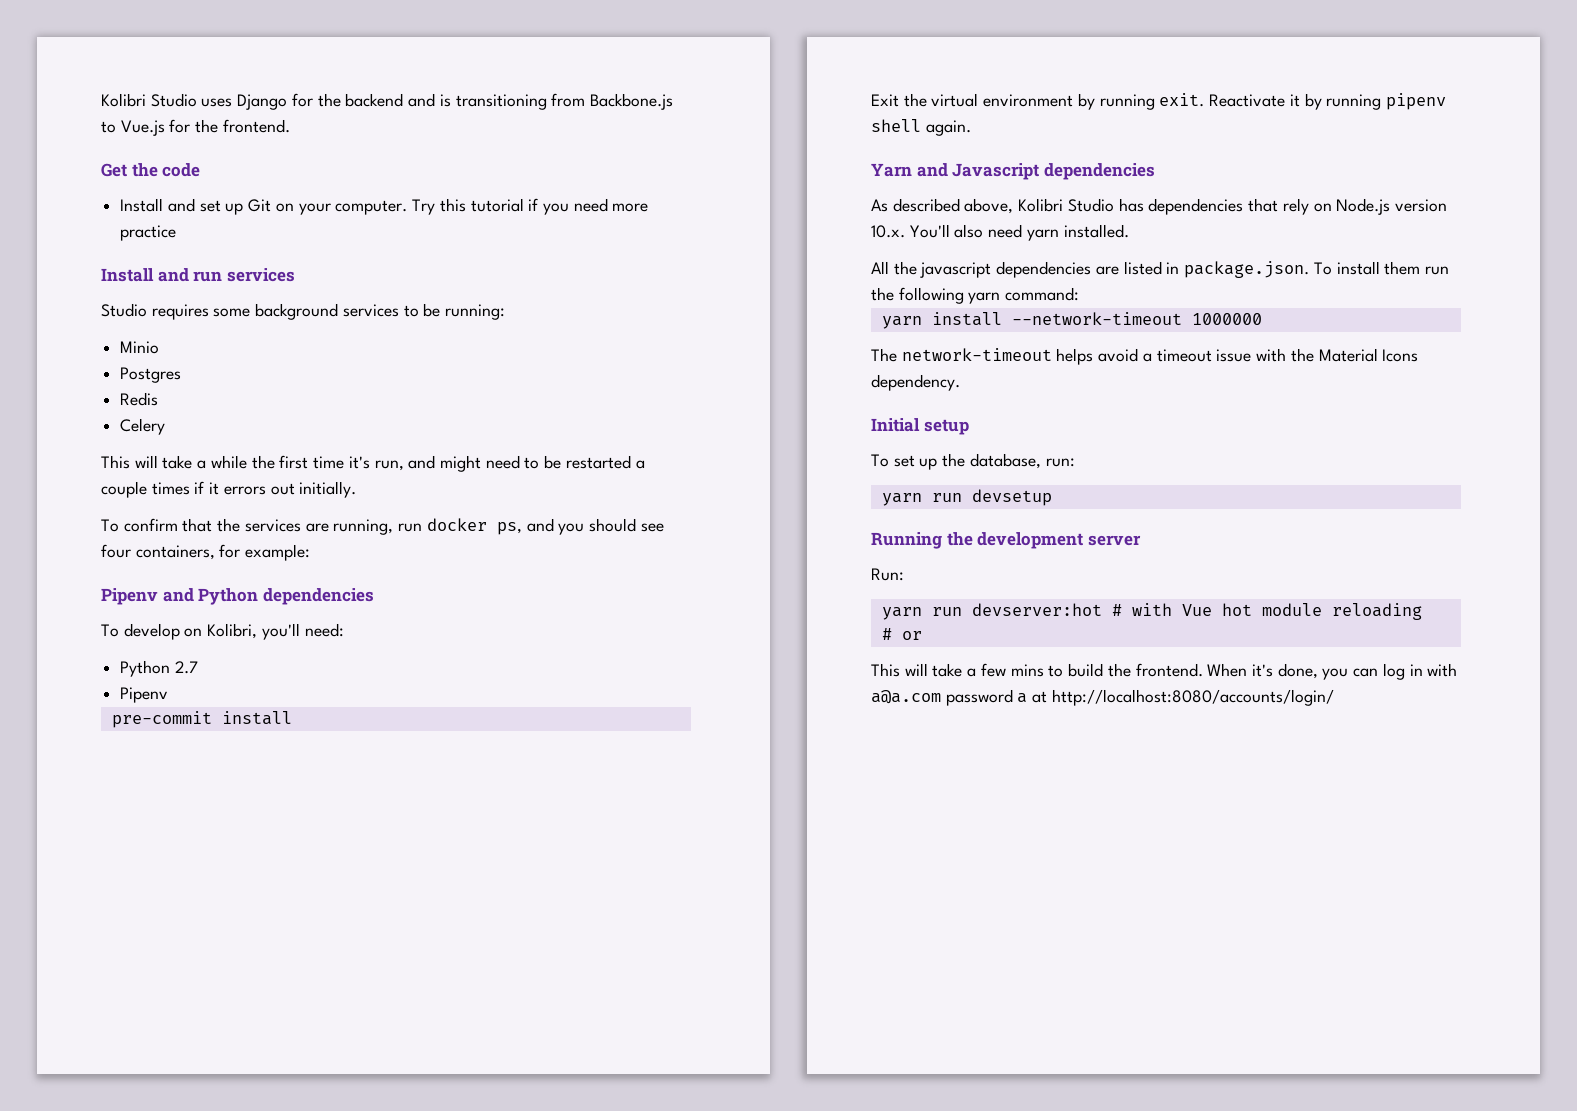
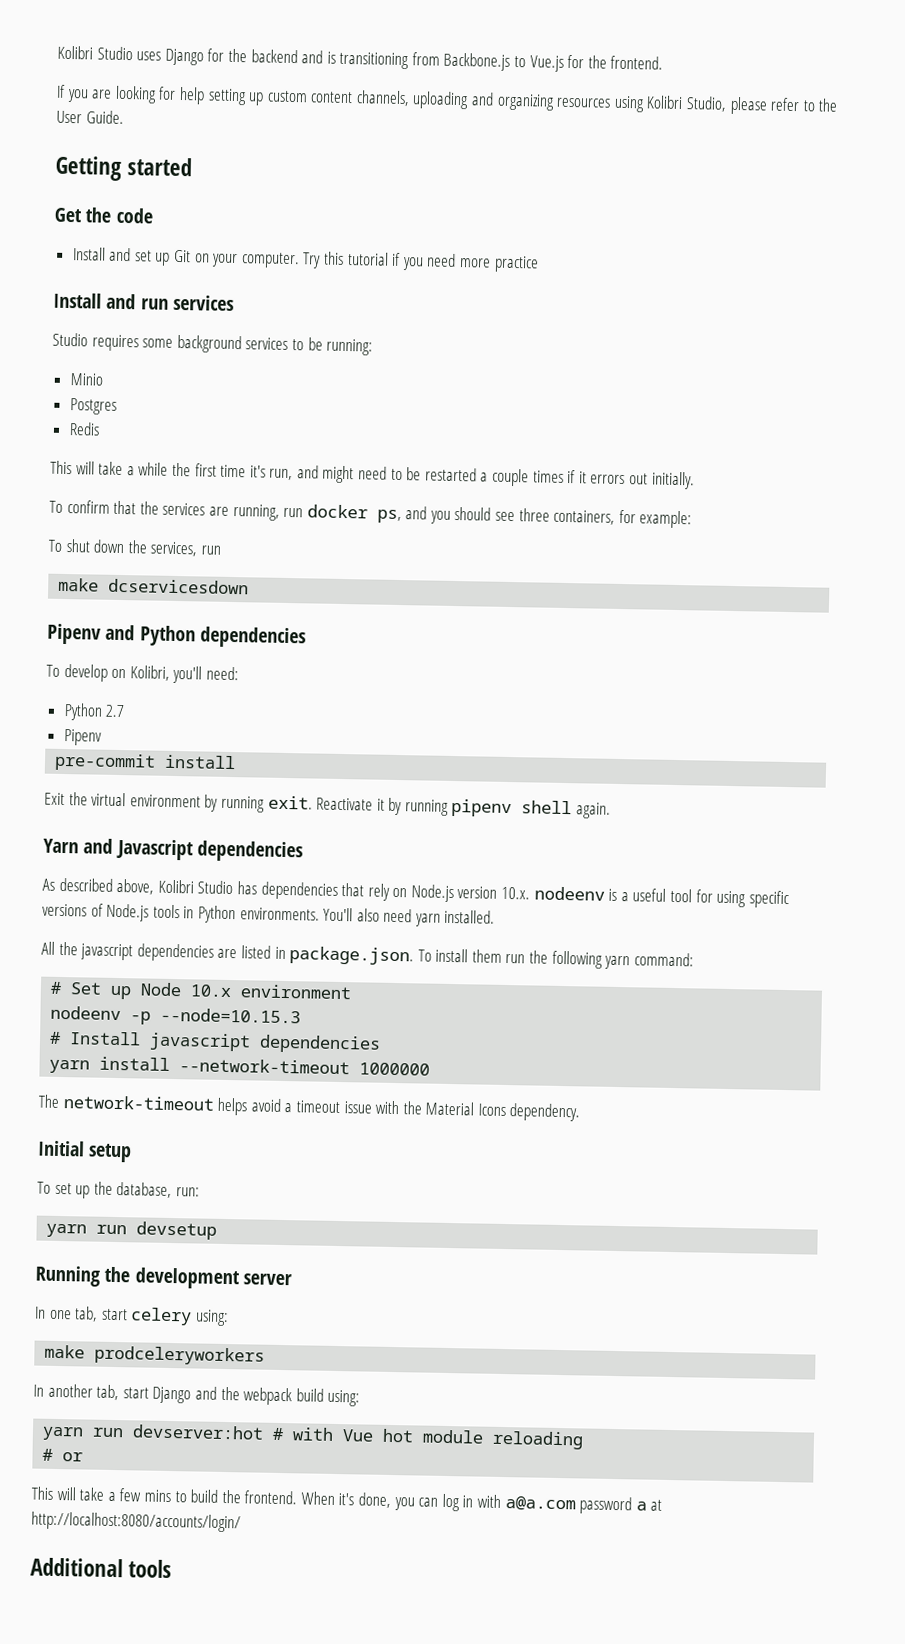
(290, 126) none -> [56,84,839,115] [56,110,124,124] [55,155,193,181] // If you are looking for help setting up custom content channels, uploading and organizing resources using Kolibri Studio, please refer to the User Guide. // Getting started
[120,418,166,435] // Celery -> (100, 429) none
[101,544,131,558] four -> [518,508,550,522] three
(311, 552) none -> [48,539,221,557] [58,577,250,595] // To shut down the services, run // make dcservicesdown
(905, 231) none -> [533,886,789,909] [42,903,320,924] nodeenv is a useful tool for using specific versions of Node.js tools in Python environments.
(1080, 294) none -> [50,981,353,1000] [50,1005,302,1025] [49,1031,382,1054] // # Set up Node 10.x environment // nodeenv -p --node=10.15.3 // # Install javascript dependencies
[871,568,904,581] Run: -> [35,1306,229,1327] [44,1344,266,1366] [33,1383,361,1407] In one tab, start celery using: // make prodceleryworkers // In another tab, start Django and the webpack build using:
(1334, 697) none -> [30,1557,173,1579] // Additional tools

